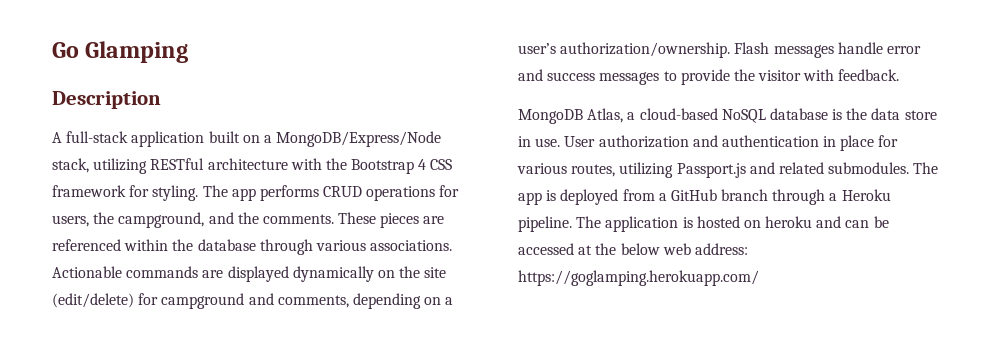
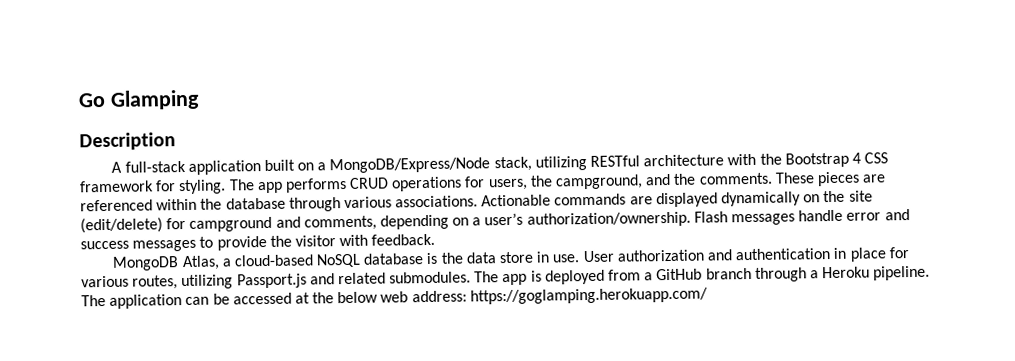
[682,216,842,228] is hosted on heroku and -> (183, 301) none

